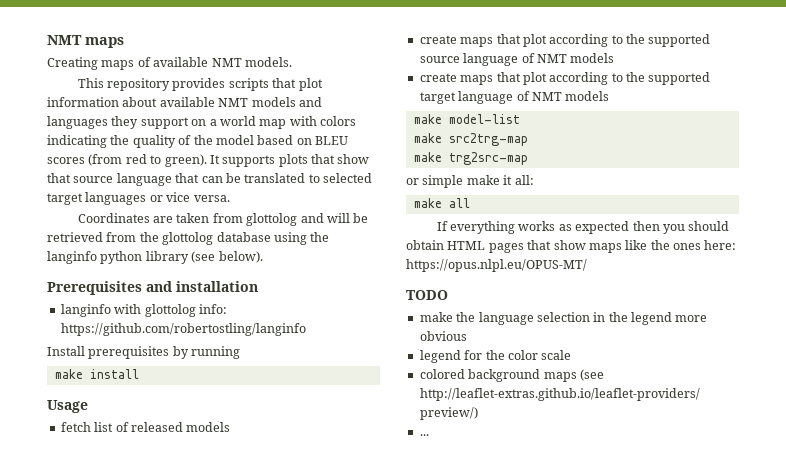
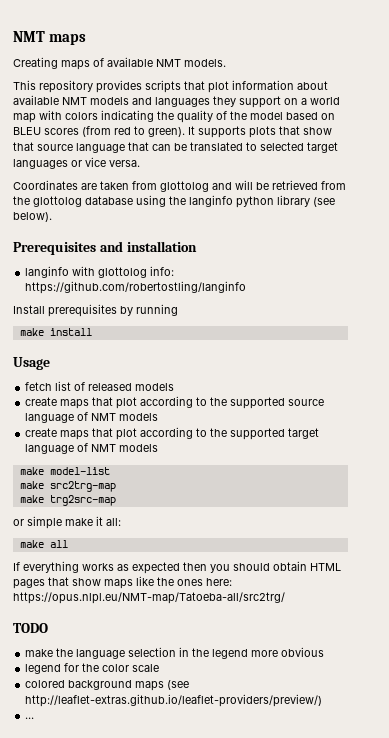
[406,259,587,272] https://opus.nlpl.eu/OPUS-MT/ -> [13,592,285,604] https://opus.nlpl.eu/NMT-map/Tatoeba-all/src2trg/

